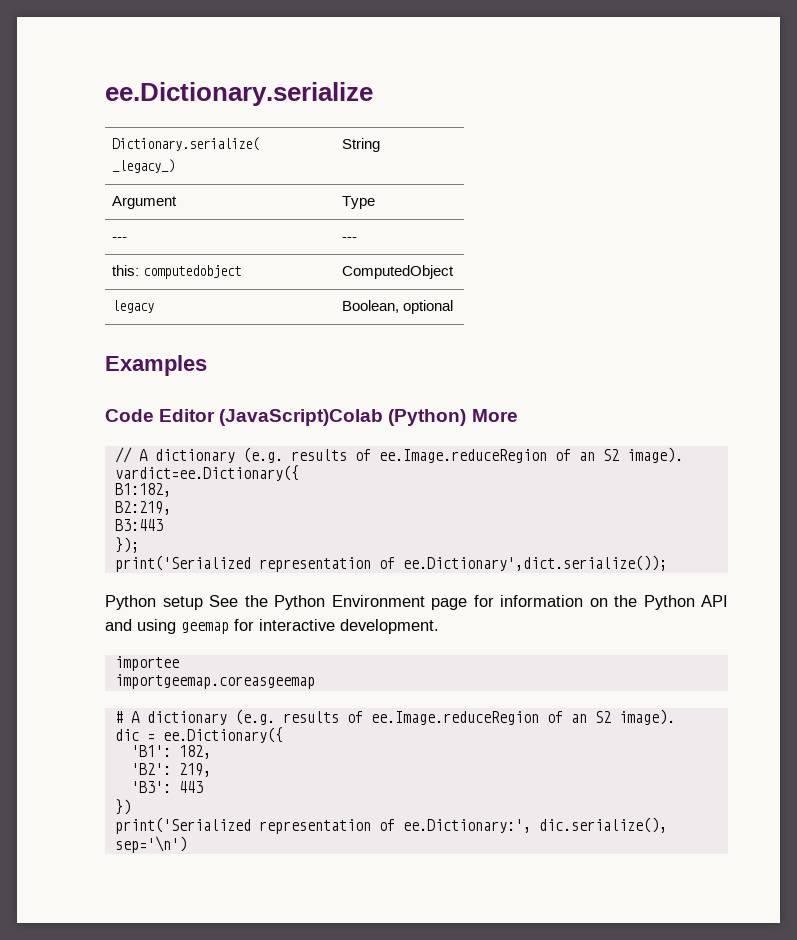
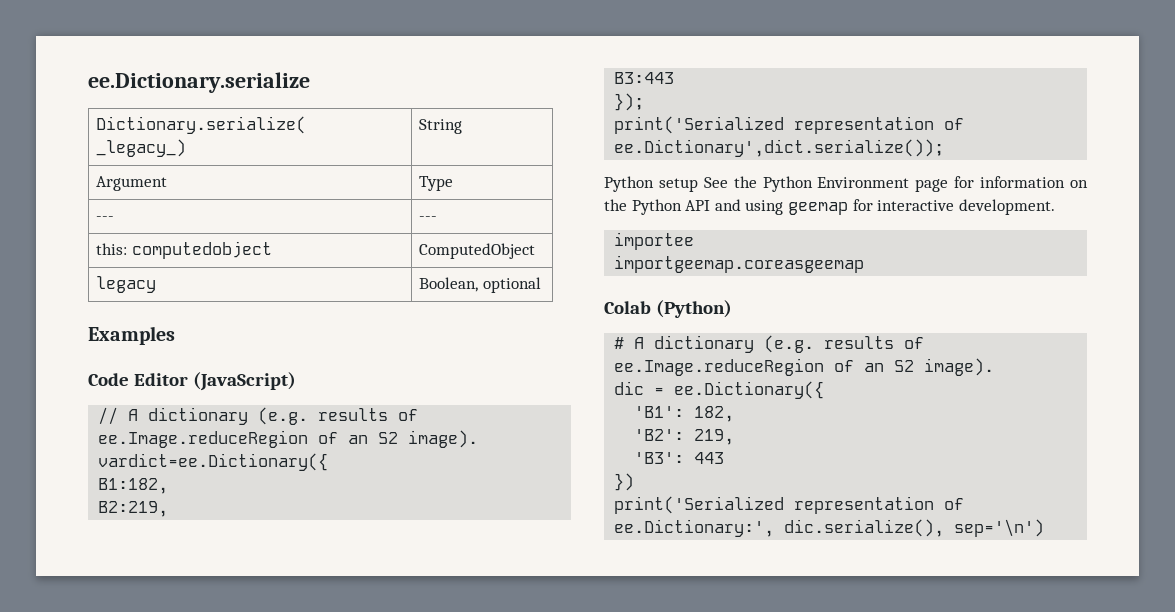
[219,409,518,426] (JavaScript)Colab (Python) More -> [192,372,296,391] (JavaScript)
(315, 681) none -> [604,300,732,318] // Colab (Python)

